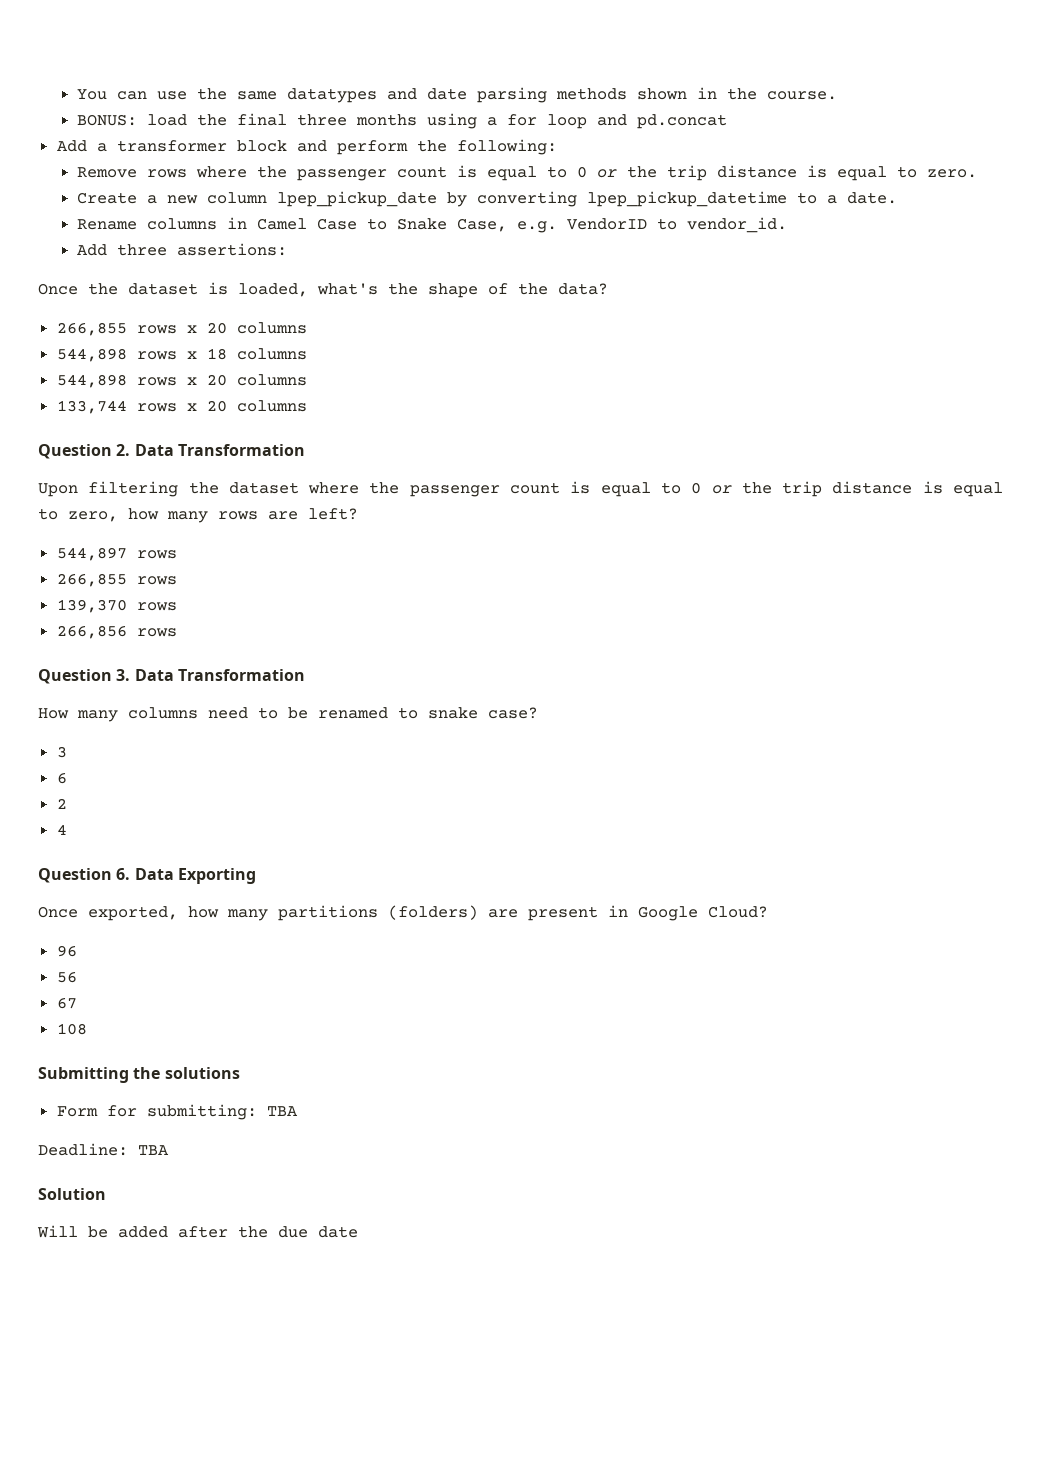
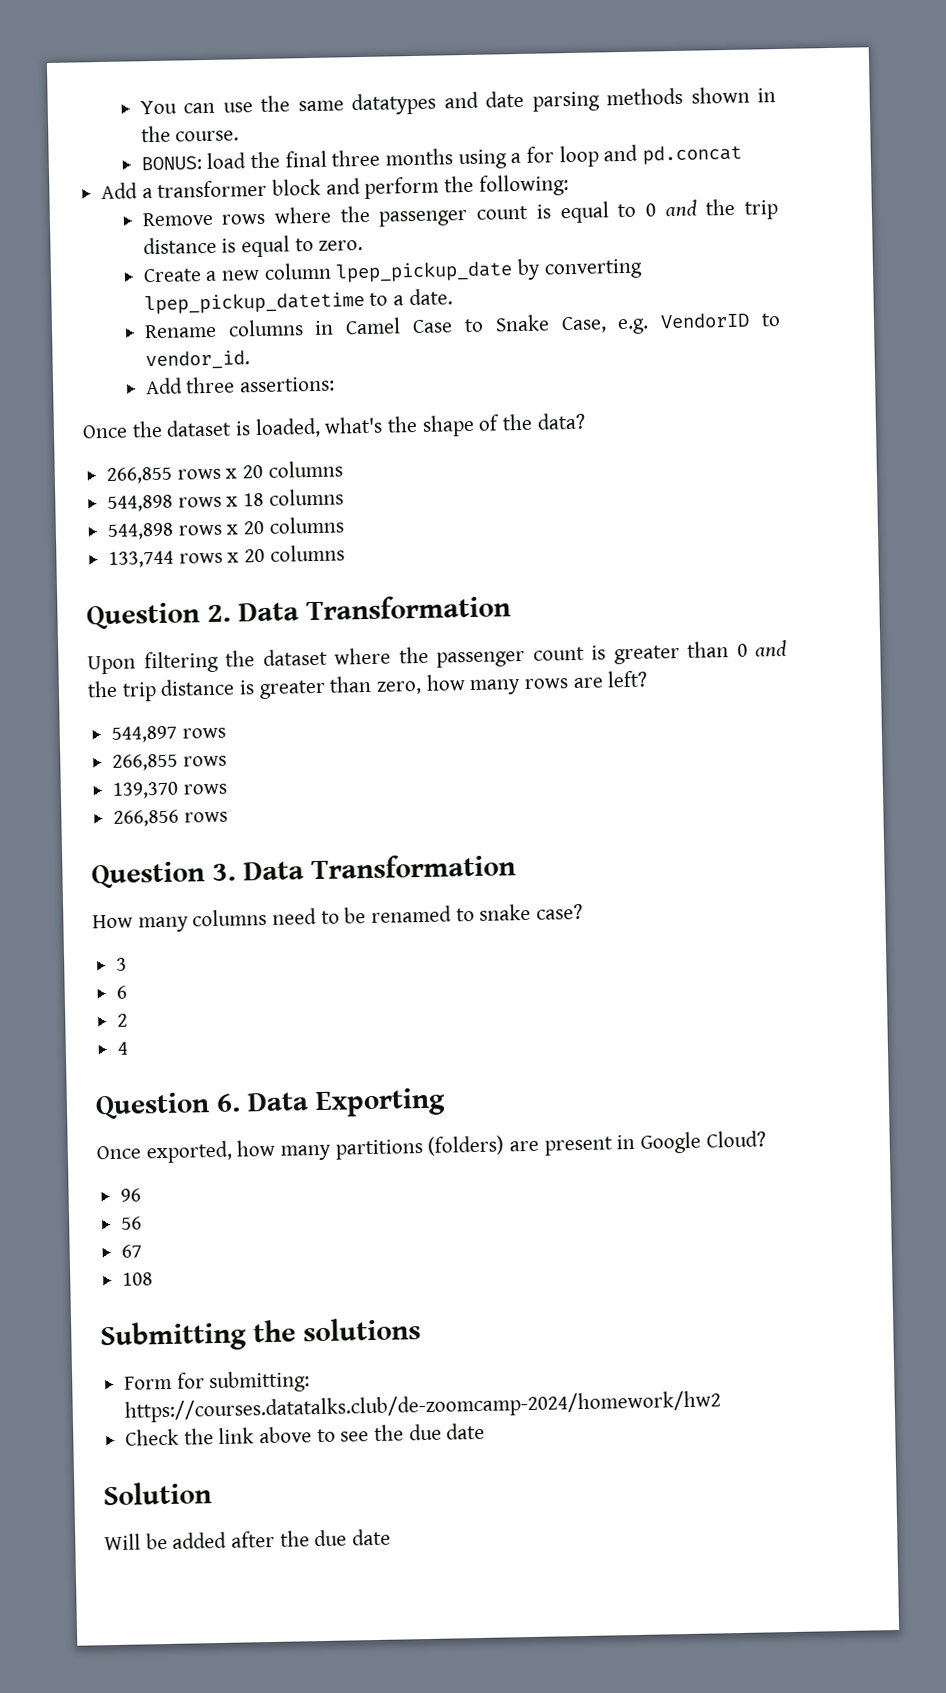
[597,169,618,178] or -> [664,199,697,217] and
[600,481,1003,497] [38,508,58,520] equal to 0 or the trip distance is equal to -> [613,639,787,665] [87,675,373,702] greater than 0 and the trip distance is greater than
[266,1106,298,1116] [38,1143,169,1156] TBA // Deadline: TBA -> [124,1390,722,1423] [125,1422,486,1446] https://courses.datatalks.club/de-zoomcamp-2024/homework/hw2 // Check the link above to see the due date

